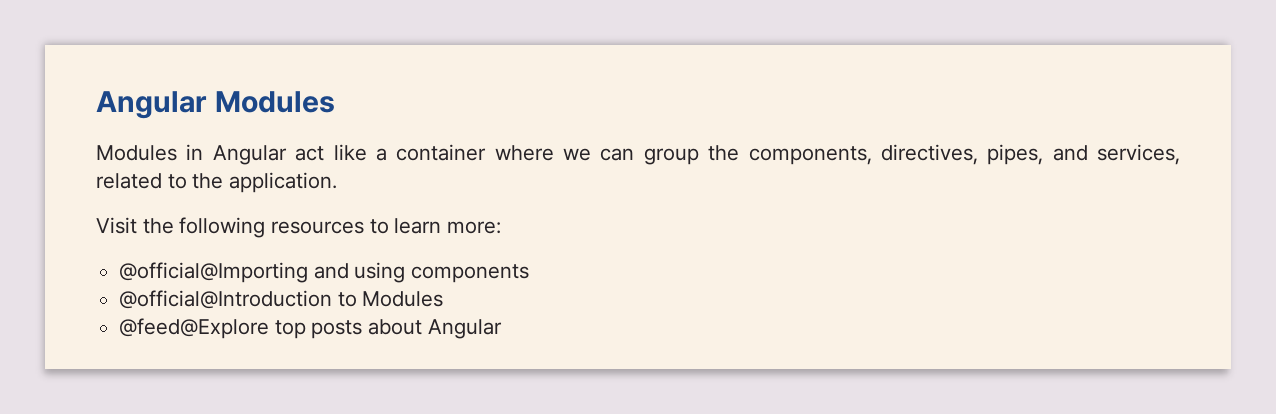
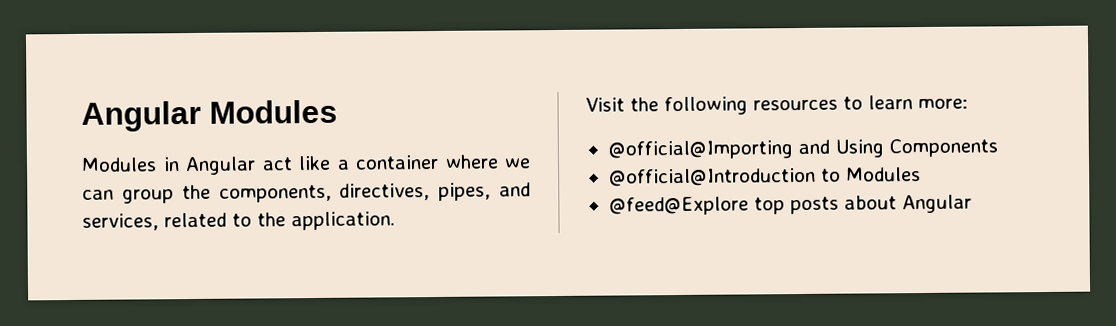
[354,262,530,283] using components -> [834,138,998,158] Using Components

